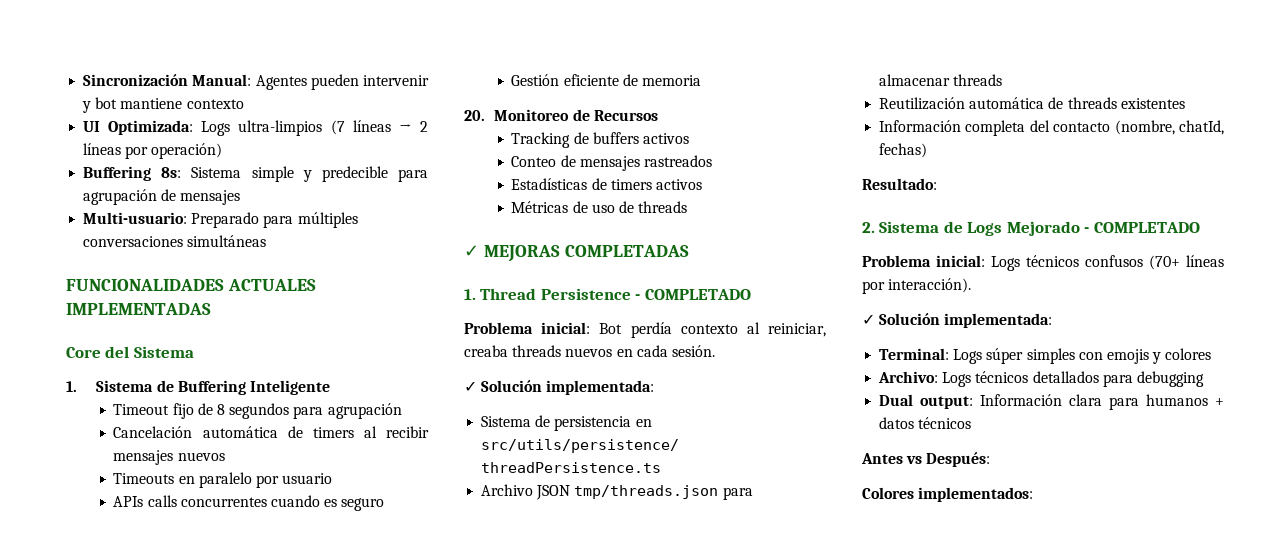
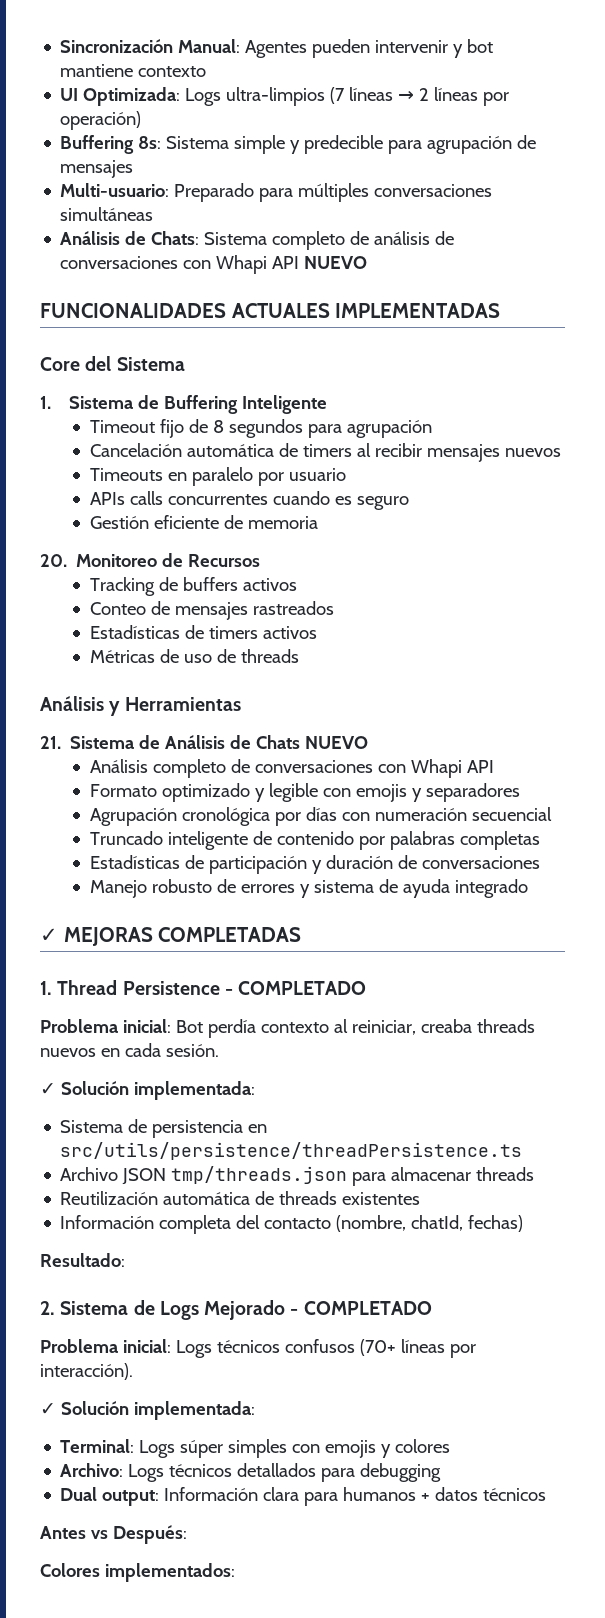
(267, 241) none -> [60,231,455,250] [60,255,368,274] // Análisis de Chats: Sistema completo de análisis de conversaciones con Whapi API NUEVO
(688, 207) none -> [40,696,241,716] [40,735,369,749] [89,759,494,778] [89,783,520,802] [89,807,552,826] [89,831,540,850] [89,855,540,874] [89,879,528,898] // Análisis y Herramientas // 21. Sistema de Análisis de Chats NUEVO // Análisis completo de conversaciones con Whapi API // Formato optimizado y legible con emojis y separadores // Agrupación cronológica por días con numeración secuencial // Truncado inteligente de contenido por palabras completas // Estadísticas de participación y duración de conversaciones // Manejo robusto de errores y sistema de ayuda integrado

